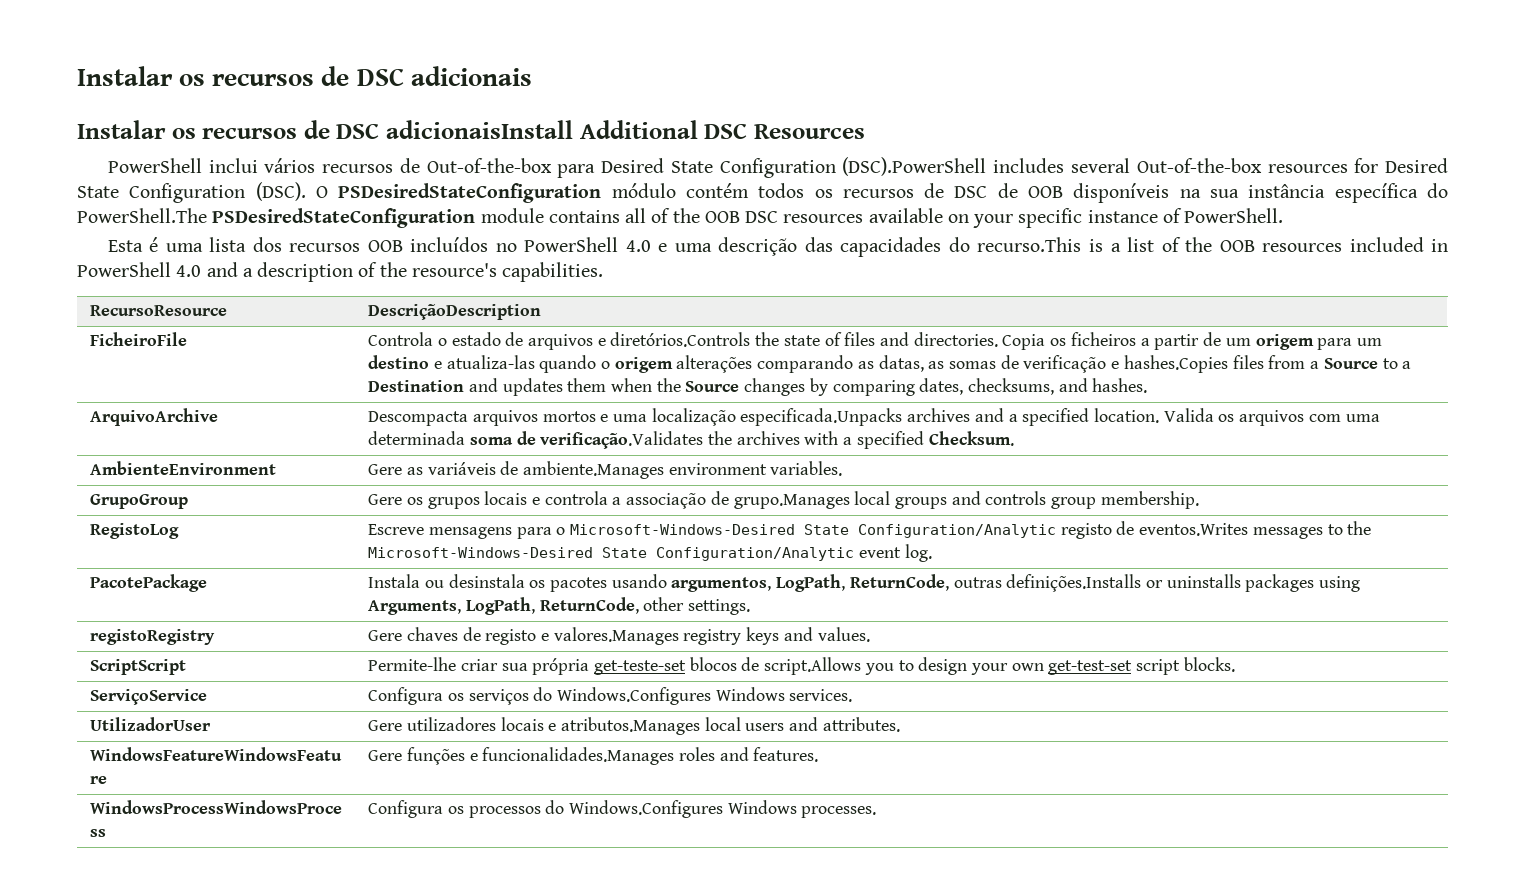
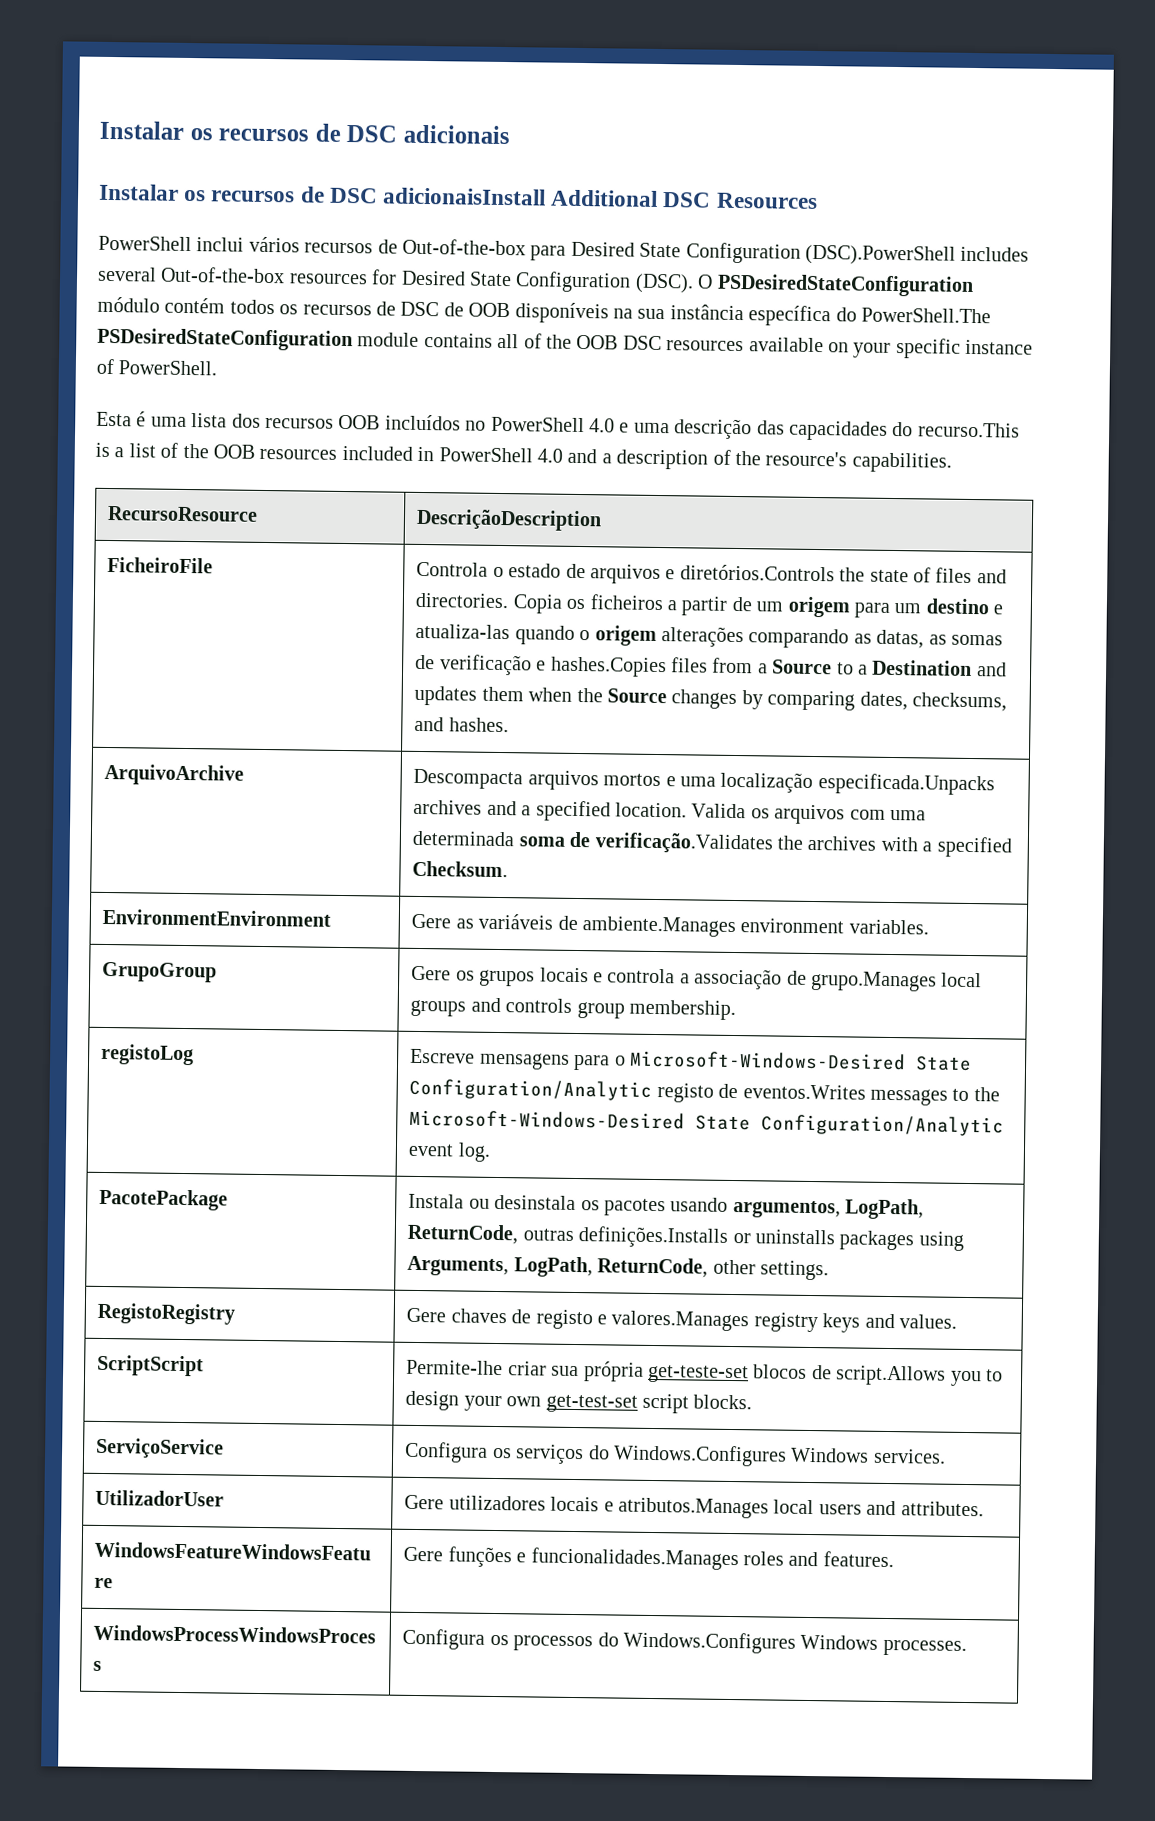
[90,461,277,475] AmbienteEnvironment -> [102,908,332,927] EnvironmentEnvironment
[90,523,180,539] RegistoLog -> [101,1043,195,1066] registoLog
[90,629,216,645] registoRegistry -> [97,1302,236,1325] RegistoRegistry

